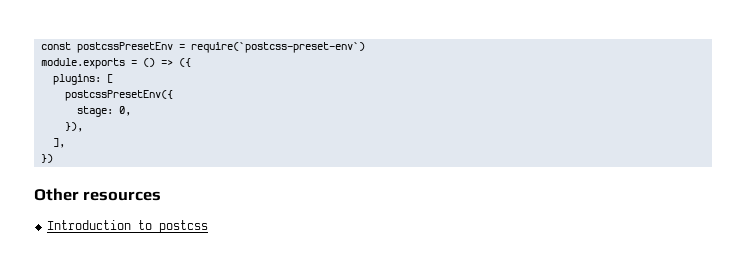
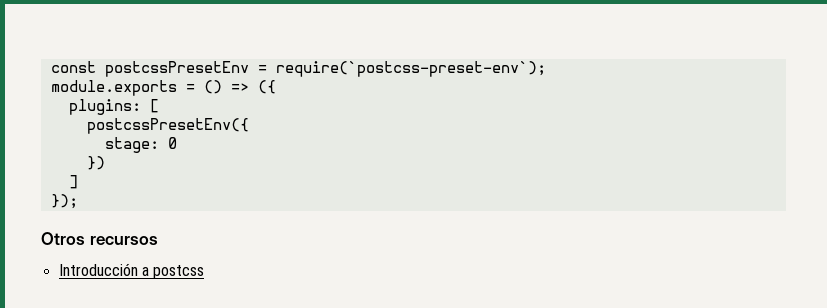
[190,42,365,53] require(`postcss-preset-env`) -> [275,61,546,77] require(`postcss-preset-env`);
[118,106,131,116] [64,122,83,132] [52,138,65,148] [40,154,53,163] [34,188,162,201] [46,220,152,230] 0, // }), // ], // }) // Other resources // Introduction to -> [167,137,177,149] [86,156,105,170] [68,175,78,189] [50,194,78,209] [41,232,158,245] [58,263,149,276] 0 // }) // ] // }); // Otros recursos // Introducción a

